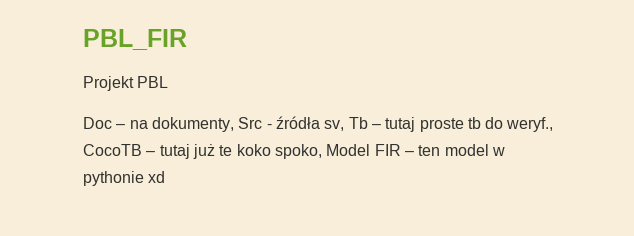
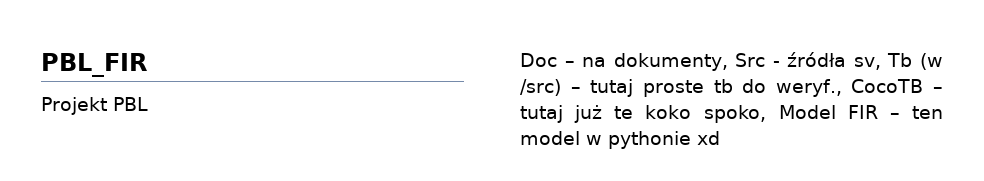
(368, 123) none -> [920,53,943,70] [520,79,561,96] (w /src)

